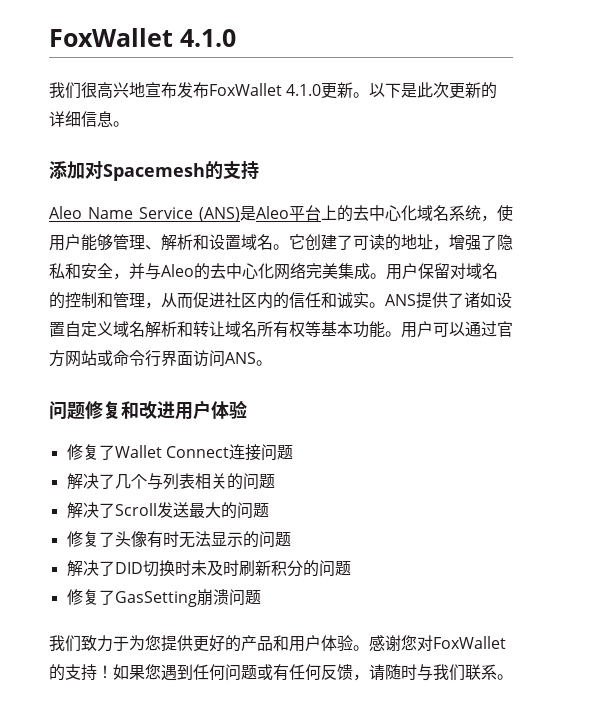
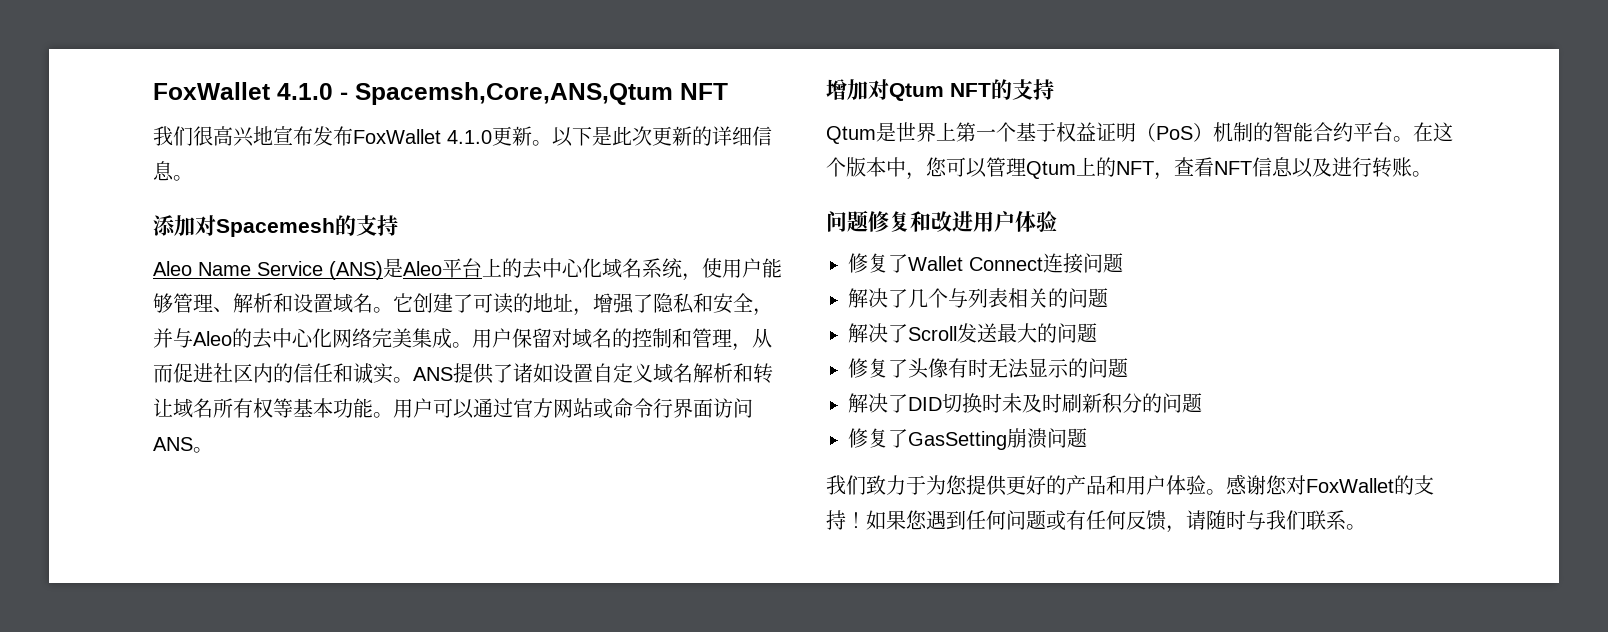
[49,28,236,47] FoxWallet 4.1.0 -> [153,82,728,105] FoxWallet 4.1.0 - Spacemsh,Core,ANS,Qtum NFT
(272, 363) none -> [826,79,1054,101] [826,122,1453,144] [826,157,1432,180] // 增加对Qtum NFT的支持 // Qtum是世界上第一个基于权益证明（PoS）机制的智能合约平台。在这个版本中，您可以管理Qtum上的NFT，查看NFT信息以及进行转账。

